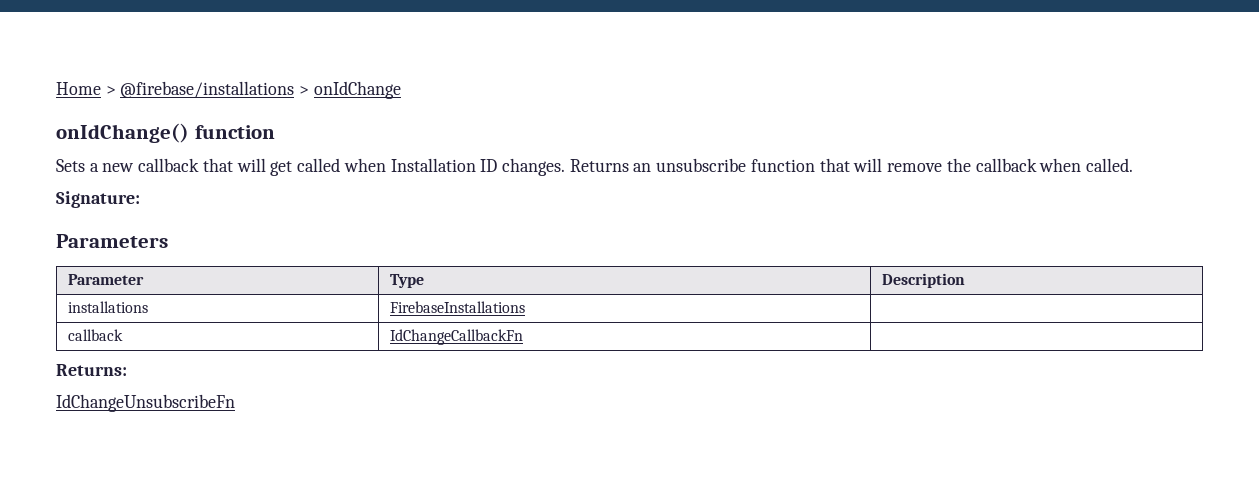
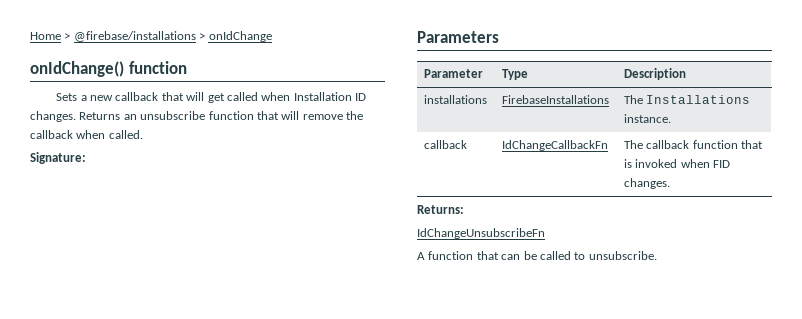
(525, 307) none -> [624,95,751,104] [624,114,672,123] The Installations instance.
[56,364,127,376] [56,394,235,412] // Returns: // IdChangeUnsubscribeFn -> [624,140,764,149] [624,159,731,168] [624,178,671,189] [417,205,464,214] [417,228,545,239] [417,251,657,260] The callback function that is invoked when FID changes. // Returns: // IdChangeUnsubscribeFn // A function that can be called to unsubscribe.

